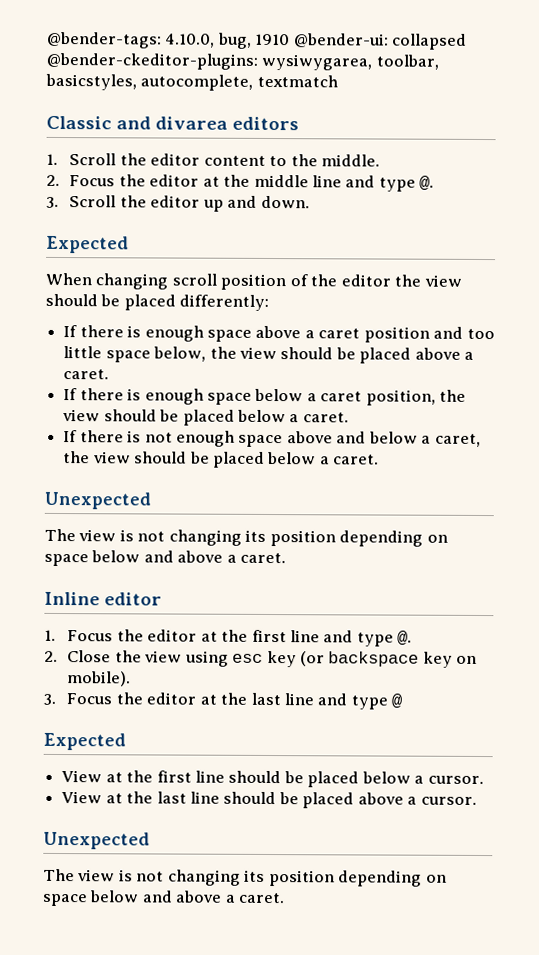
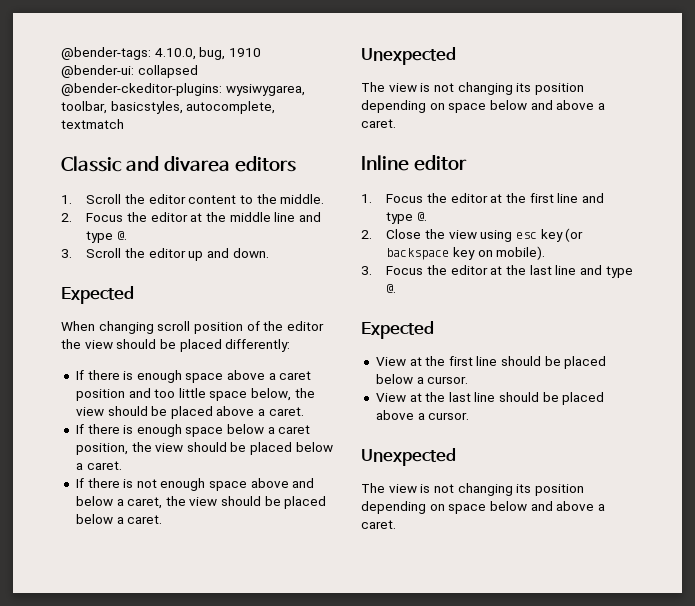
[391,693,403,709] @ -> [386,284,397,293] @.

